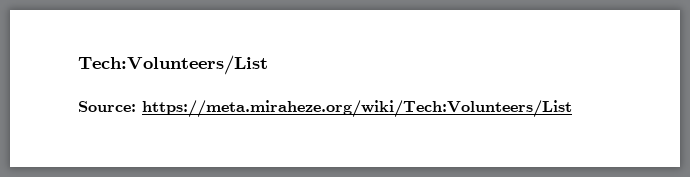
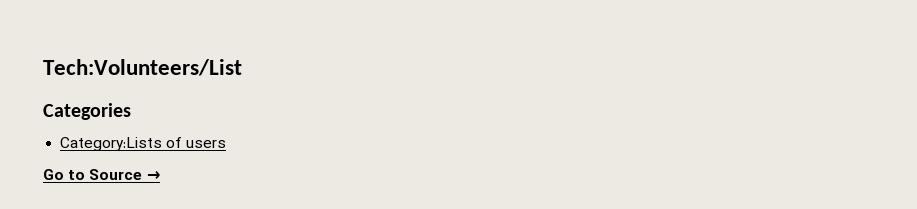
[78,100,572,118] Source: https://meta.miraheze.org/wiki/Tech:Volunteers/List -> [43,103,131,120] [60,137,227,151] [43,169,160,180] Categories // Category:Lists of users // Go to Source →

